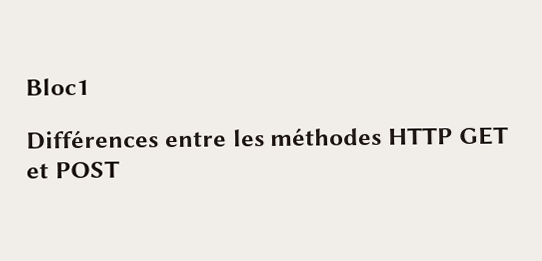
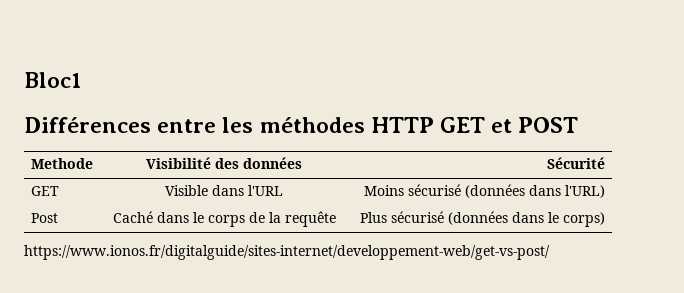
(120, 169) none -> [31,158,94,169] [146,157,302,169] [546,157,605,169] [31,186,60,196] [165,185,283,196] [363,184,605,198] [31,213,59,223] [112,211,336,227] [359,211,605,227] [24,245,550,260] // Methode | Visibilité des données | Sécurité // GET | Visible dans l'URL | Moins sécurisé (données dans l'URL) // Post | Caché dans le corps de la requête | Plus sécurisé (données dans le corps) // https://www.ionos.fr/digitalguide/sites-internet/developpement-web/get-vs-post/

